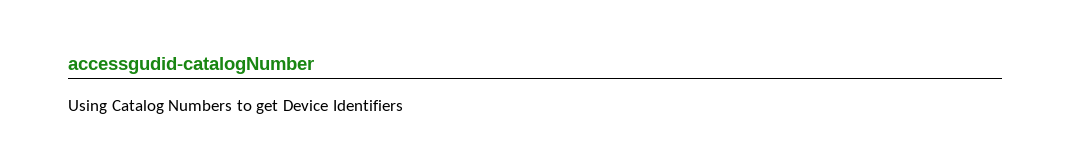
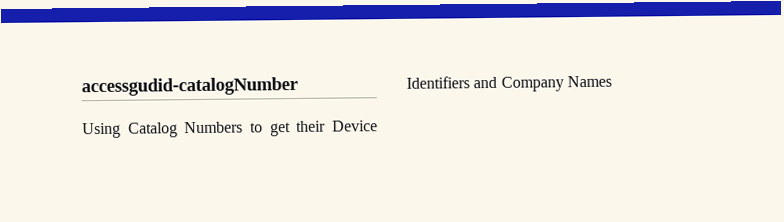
(279, 107) none -> [296,120,327,132] their
(403, 105) none -> [473,75,612,92] and Company Names

